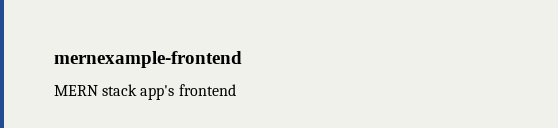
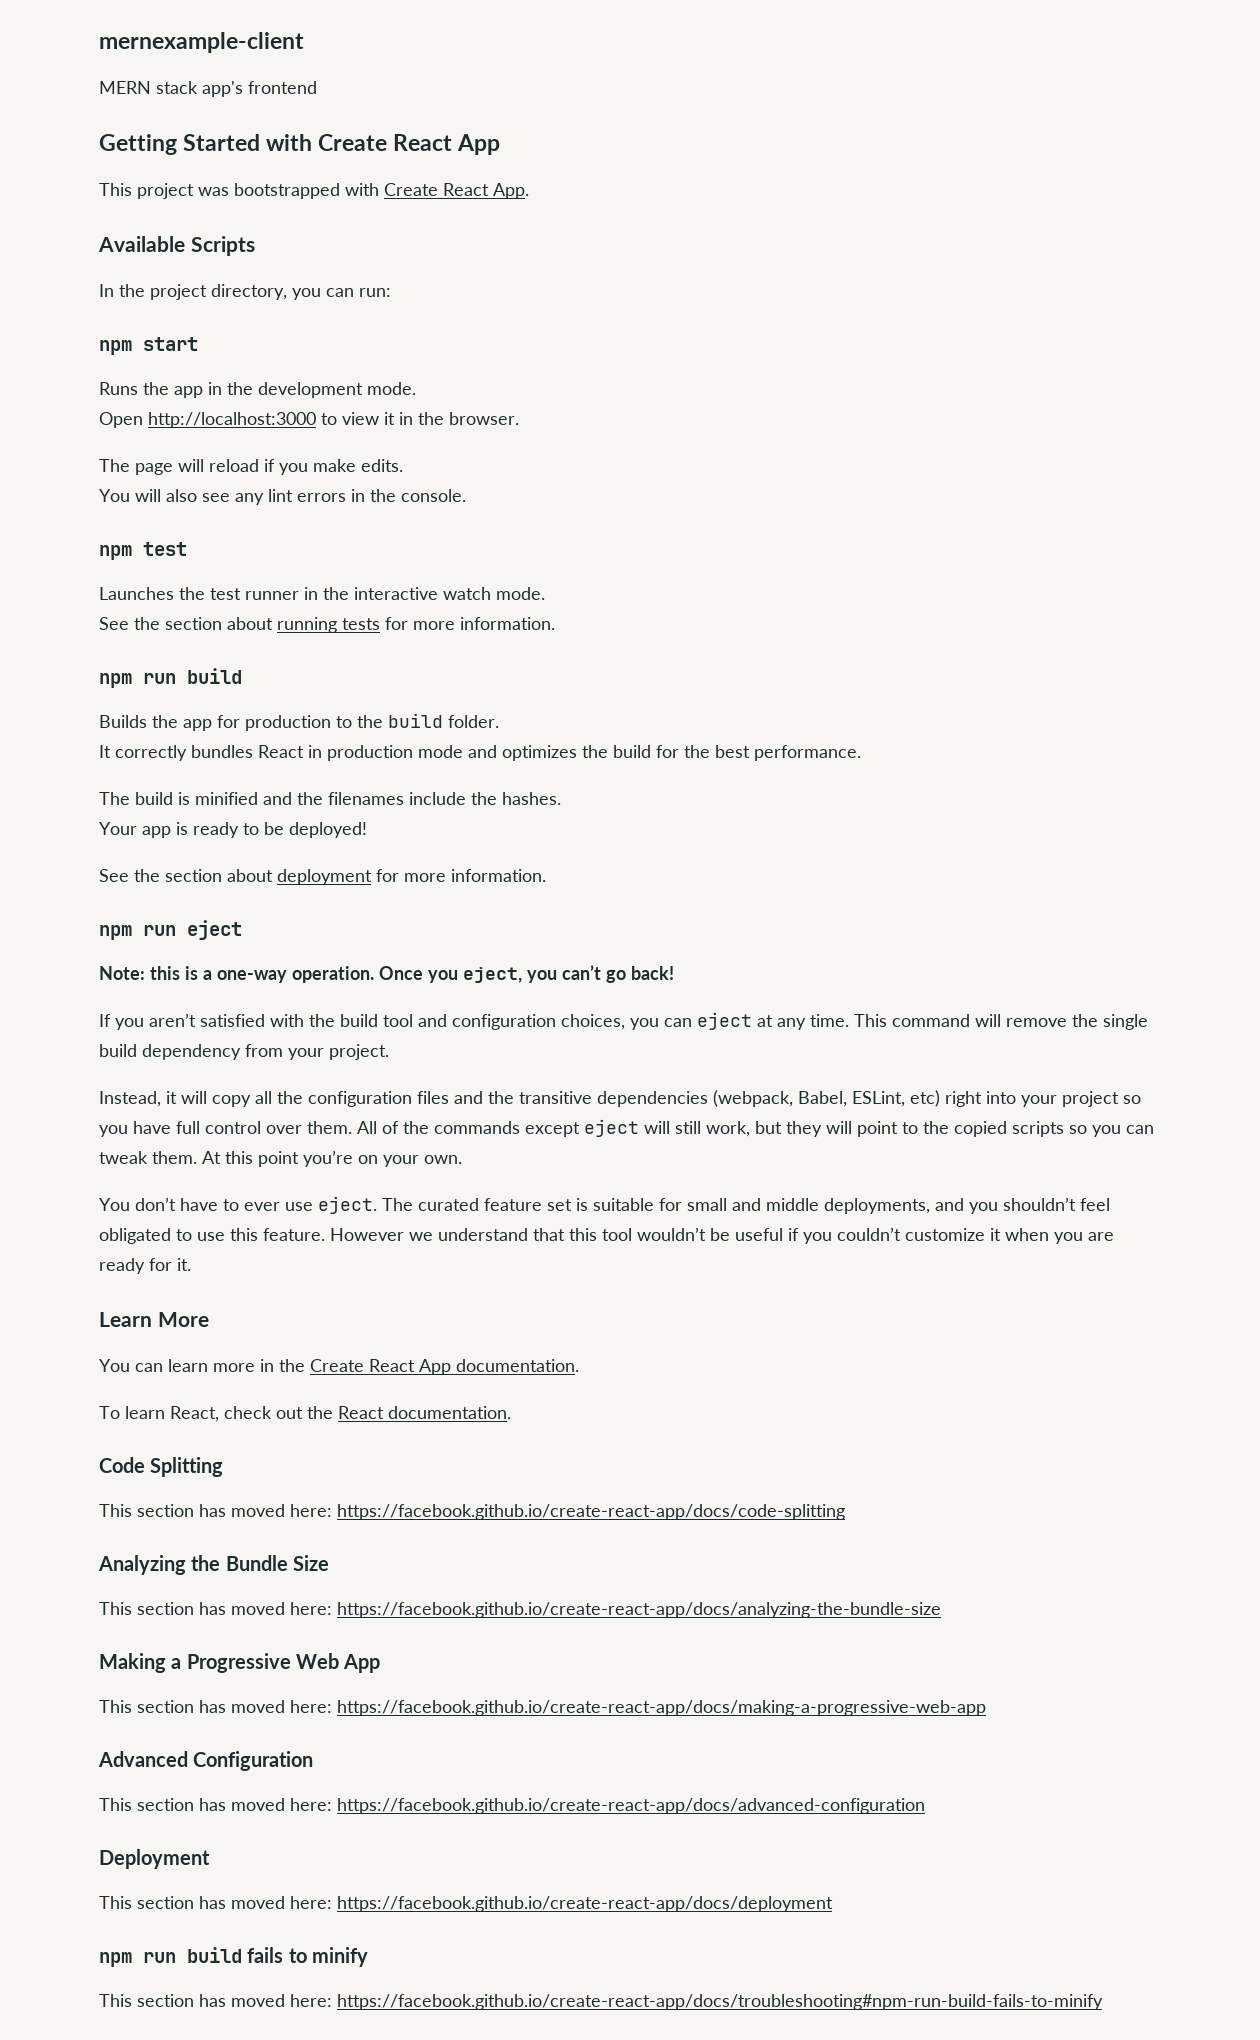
[54,51,242,68] mernexample-frontend -> [99,32,304,53] mernexample-client
(236, 90) none -> [99,134,501,155] [99,183,529,199] [98,236,255,256] [99,284,391,300] [99,337,198,355] [99,382,416,398] [99,412,519,428] [99,459,403,475] [99,489,466,505] [99,542,187,560] [99,587,545,600] [99,617,555,633] [99,668,242,688] [99,713,499,731] [99,745,861,761] [99,792,561,805] [99,822,367,838] [99,869,546,885] [99,920,242,940] [99,965,674,983] [99,1012,1148,1030] [99,1044,389,1060] [99,1090,1141,1107] [99,1119,1154,1137] [99,1150,462,1167] [99,1196,1110,1214] [99,1227,1114,1244] [99,1258,191,1274] [99,1312,209,1327] [99,1359,579,1375] [99,1406,511,1422] [99,1457,224,1477] [99,1504,845,1520] [98,1555,329,1575] [99,1602,941,1618] [99,1653,381,1673] [99,1700,986,1716] [98,1751,314,1771] [99,1798,925,1814] [99,1849,210,1869] [99,1896,833,1912] [99,1947,368,1967] [99,1994,1103,2010] // Getting Started with Create React App // This project was bootstrapped with Create React App. // Available Scripts // In the project directory, you can run: // npm start // Runs the app in the development mode. // Open http://localhost:3000 to view it in the browser. // The page will reload if you make edits. // You will also see any lint errors in the console. // npm test // Launches the test runner in the interactive watch mode. // See the section about running tests for more information. // npm run build // Builds the app for production to the build folder. // It correctly bundles React in production mode and optimizes the build for the best performance. // The build is minified and the filenames include the hashes. // Your app is ready to be deployed! // See the section about deployment for more information. // npm run eject // Note: this is a one-way operation. Once you eject, you can’t go back! // If you aren’t satisfied with the build tool and configuration choices, you can eject at any time. This command will remove the single build dependency from your project. // Instead, it will copy all the configuration files and the transitive dependencies (webpack, Babel, ESLint, etc) right into your project so you have full control over them. All of the commands except eject will still work, but they will point to the copied scripts so you can tweak them. At this point you’re on your own. // You don’t have to ever use eject. The curated feature set is suitable for small and middle deployments, and you shouldn’t feel obligated to use this feature. However we understand that this tool wouldn’t be useful if you couldn’t customize it when you are ready for it. // Learn More // You can learn more in the Create React App documentation. // To learn React, check out the React documentation. // Code Splitting // This section has moved here: https://facebook.github.io/create-react-app/docs/code-splitting // Analyzing the Bundle Size // This section has moved here: https://facebook.github.io/create-react-app/docs/analyzing-the-bundle-size // Making a Progressive Web App // This section has moved here: https://facebook.github.io/create-react-app/docs/making-a-progressive-web-app // Advanced Configuration // This section has moved here: https://facebook.github.io/create-react-app/docs/advanced-configuration // Deployment // This section has moved here: https://facebook.github.io/create-react-app/docs/deployment // npm run build fails to minify // This section has moved here: https://facebook.github.io/create-react-app/docs/troubleshooting#npm-run-build-fails-to-minify

